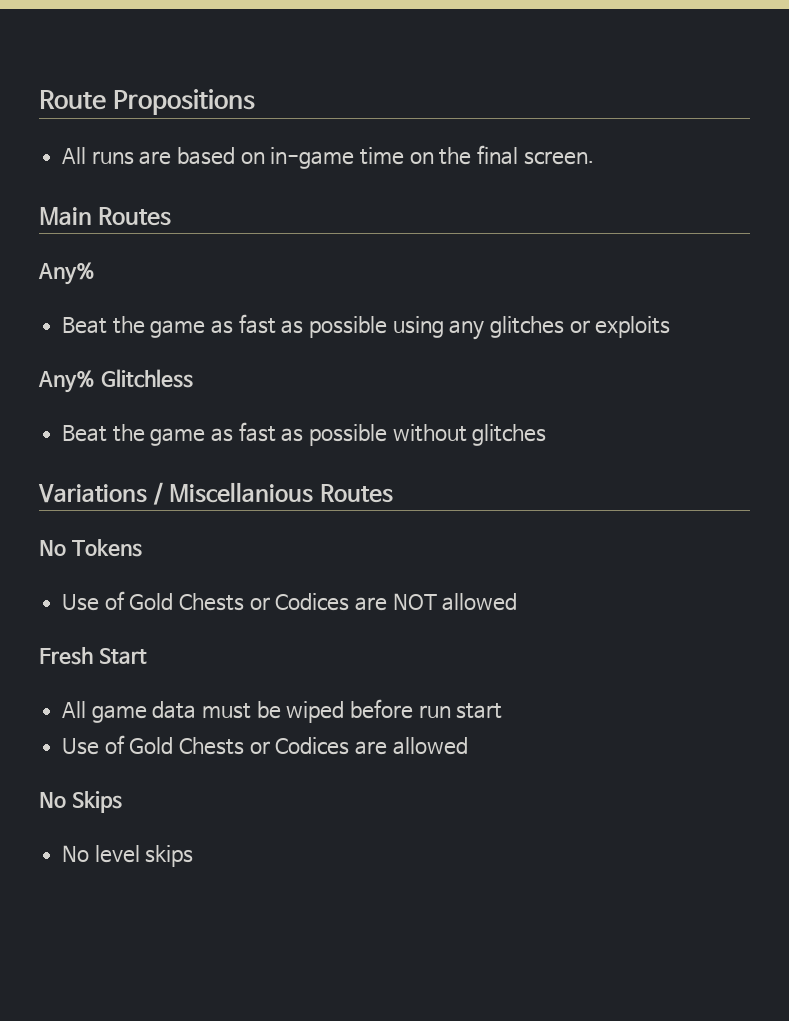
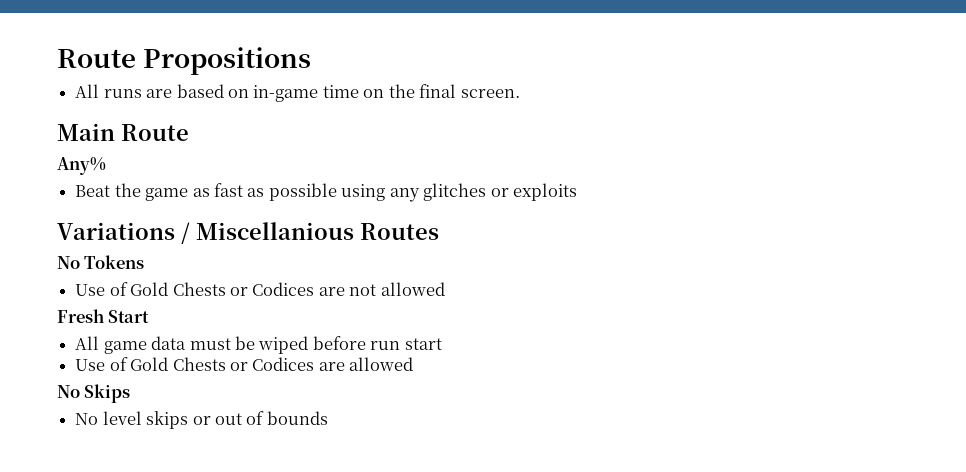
[98,207,172,226] Routes -> [121,124,189,141] Route
[38,369,193,393] [62,422,547,446] // Any% Glitchless // Beat the game as fast as possible without glitches -> (578, 192) none
[392,593,437,610] NOT -> [349,284,377,296] not
(194, 856) none -> [192,411,328,425] or out of bounds

